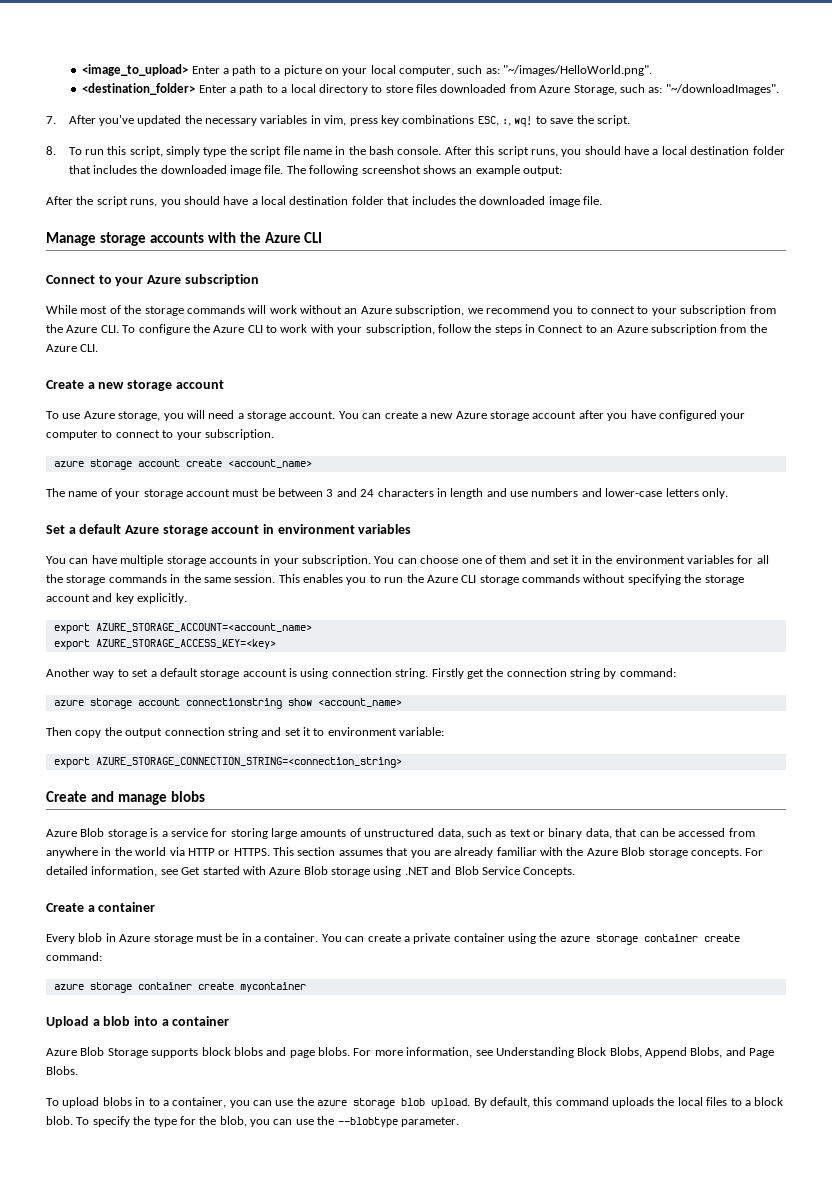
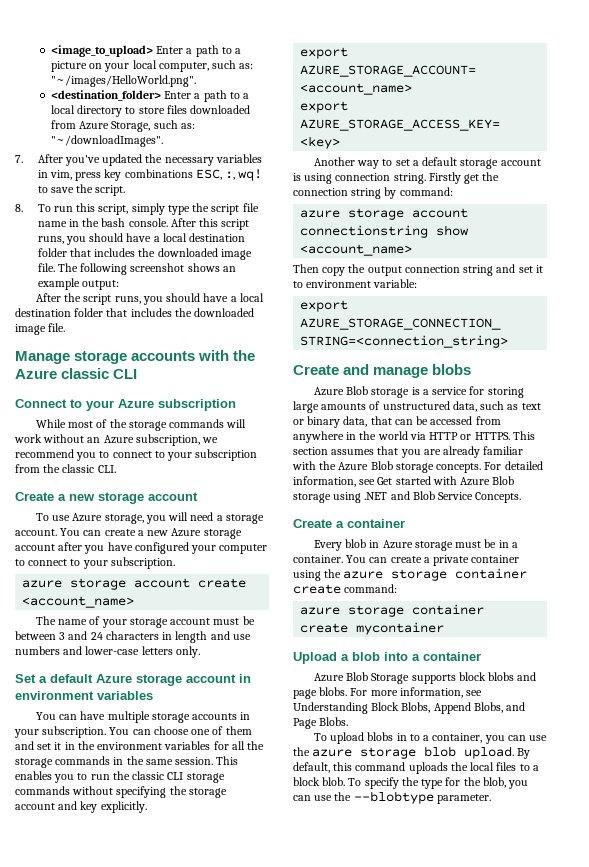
(301, 237) none -> [61,368,110,379] classic
[66,324,767,335] [46,344,77,352] Azure CLI. To configure the Azure CLI to work with your subscription, follow the steps in Connect to an Azure subscription from the Azure -> [62,464,95,473] classic
[426,575,458,583] Azure -> [132,771,165,780] classic

